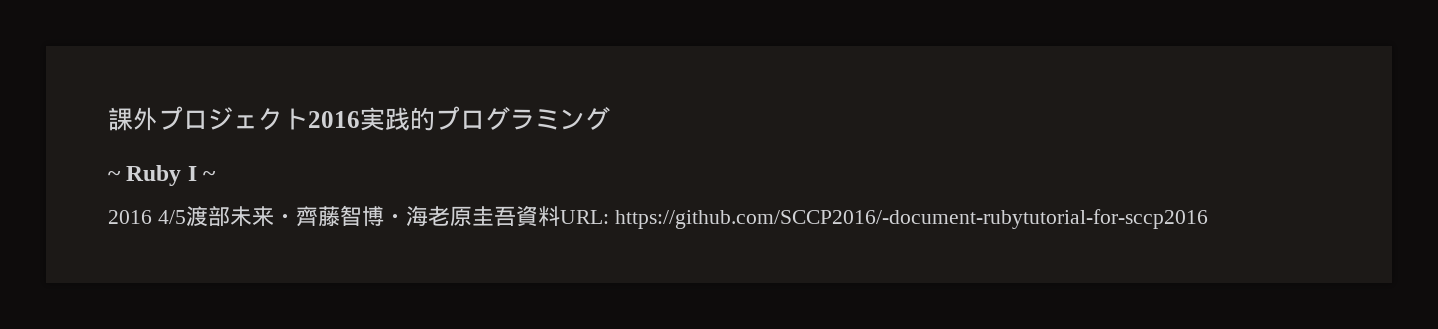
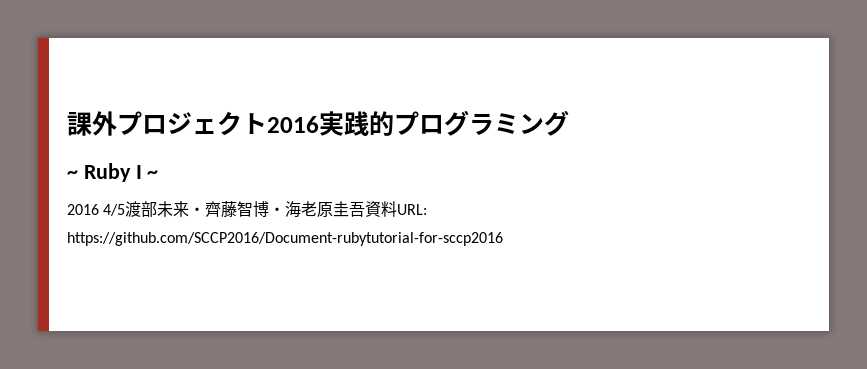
[614,209,1208,229] https://github.com/SCCP2016/-document-rubytutorial-for-sccp2016 -> [67,232,503,246] https://github.com/SCCP2016/Document-rubytutorial-for-sccp2016

